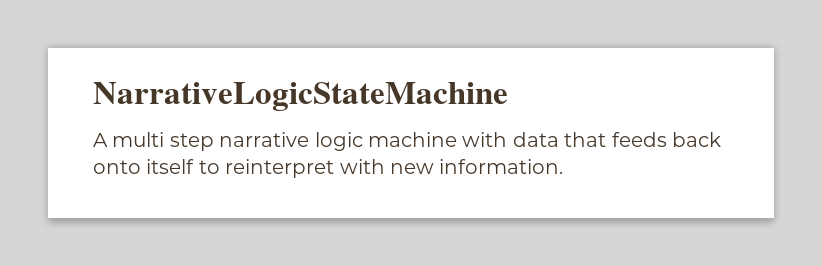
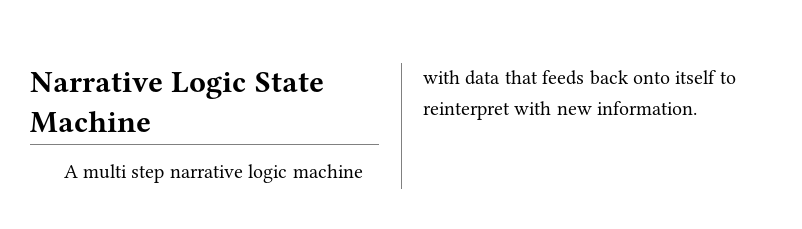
[93,82,508,111] NarrativeLogicStateMachine -> [30,72,324,99] [30,111,151,133] Narrative Logic State Machine

